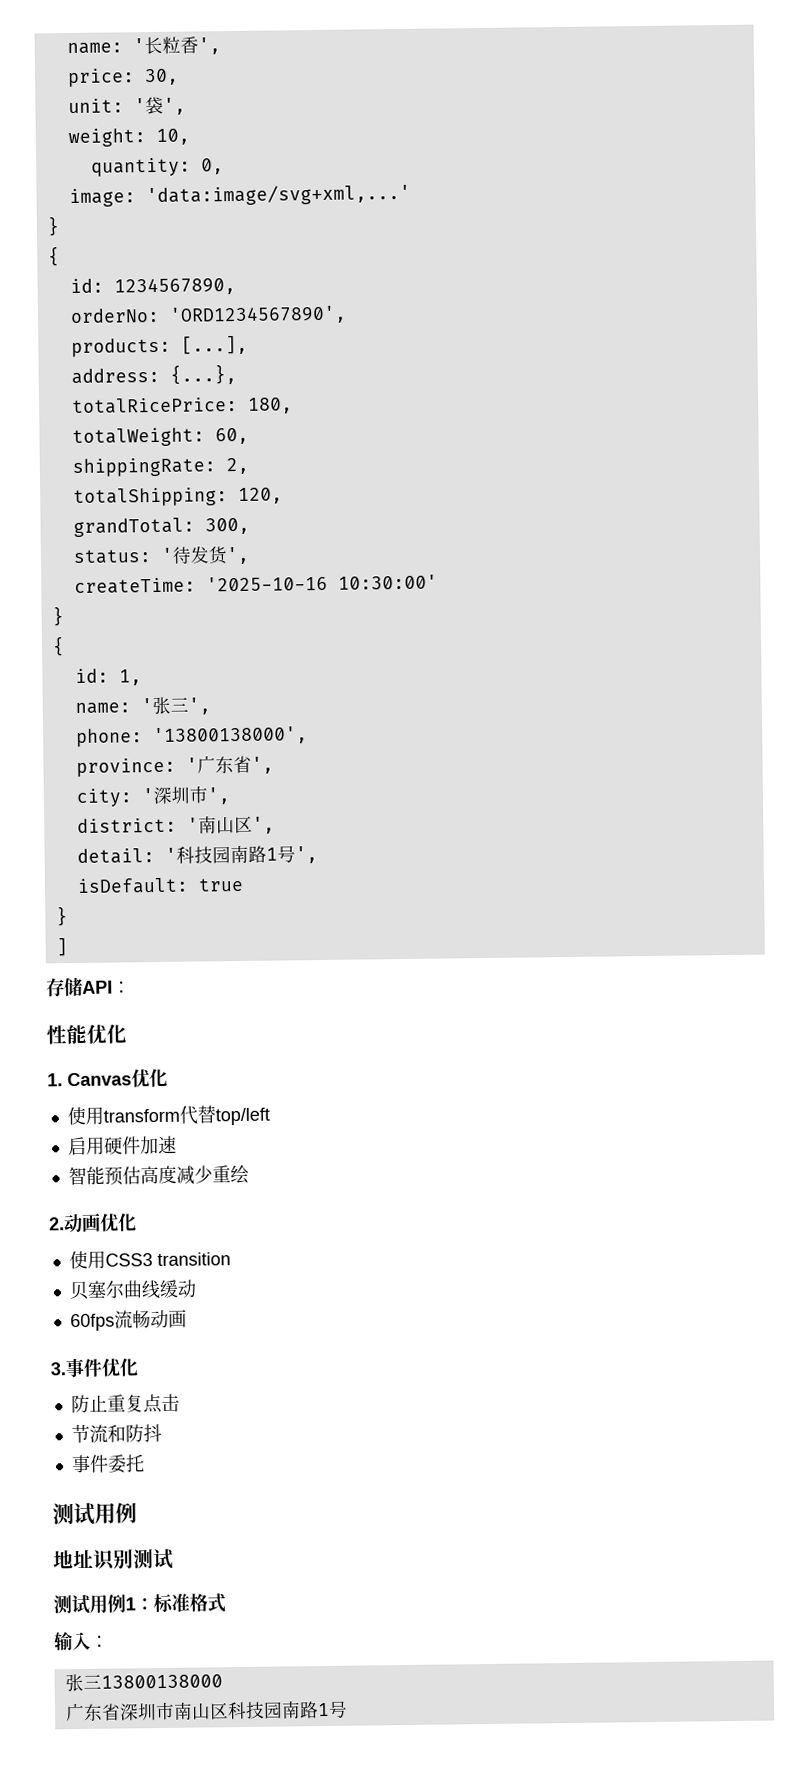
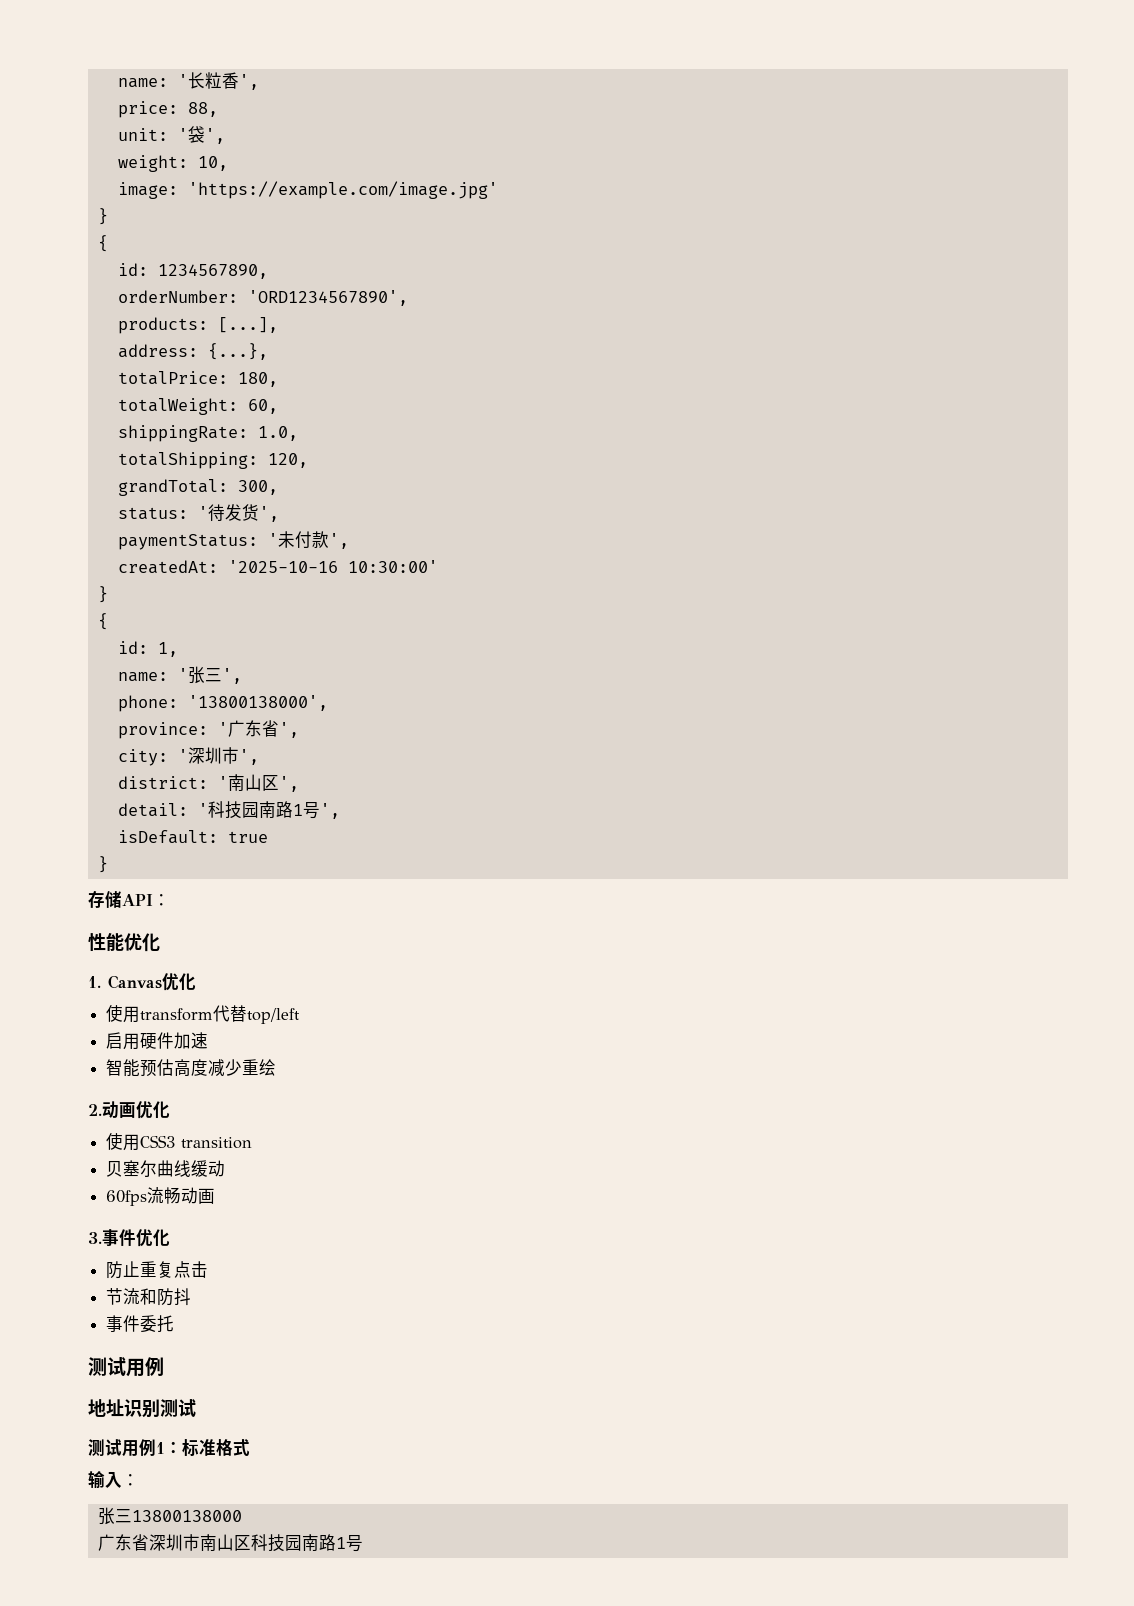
[144,68,179,86] 30, -> [187,102,218,117] 88,
[90,157,224,177] // quantity: 0, -> (228, 163) none
[145,183,411,207] 'data:image/svg+xml,...' -> [187,181,498,199] 'https://example.com/image.jpg'
[69,307,160,324] orderNo: -> [117,290,238,303] orderNumber:
[71,396,238,415] totalRicePrice: -> [117,371,228,385] totalPrice:
[225,457,249,475] 2, -> [257,426,298,441] 1.0,
[73,577,196,595] createTime: -> [117,531,349,550] [117,560,218,574] paymentStatus: '未付款', // createdAt:
[55,937,68,957] // ] -> (108, 864) none

